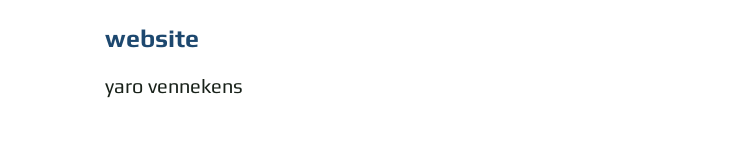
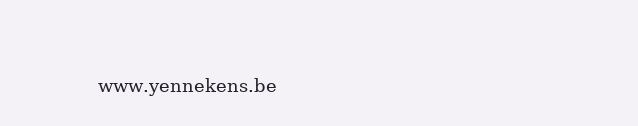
[105,29,199,48] [105,79,244,98] website // yaro vennekens -> [98,78,277,96] www.yennekens.be

